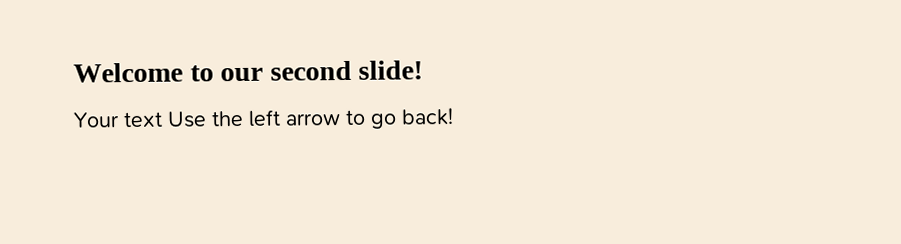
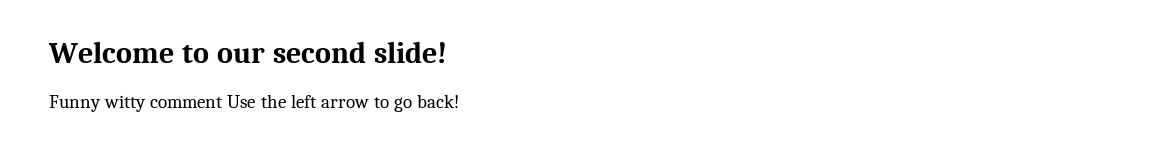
[73,111,163,128] Your text -> [49,95,224,112] Funny witty comment

